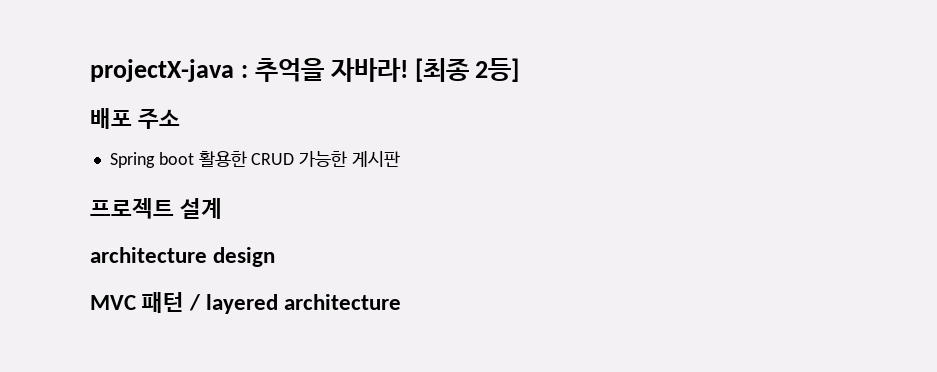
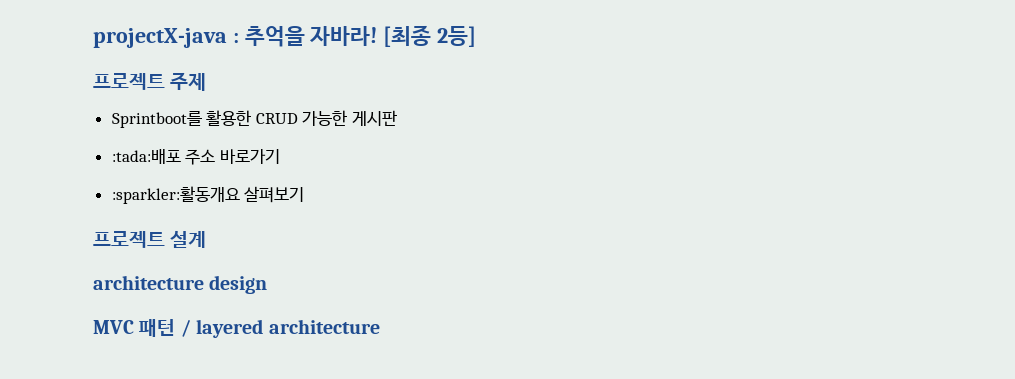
[90,108,181,129] [109,152,194,168] 배포 주소 // Spring boot -> [93,72,207,91] [111,111,202,128] 프로젝트 주제 // Sprintboot를
(401, 159) none -> [111,149,280,165] [111,186,305,204] // :tada:배포 주소 바로가기 // :sparkler:활동개요 살펴보기

